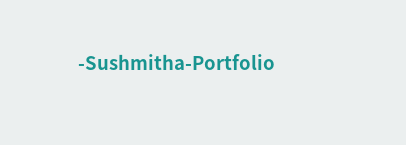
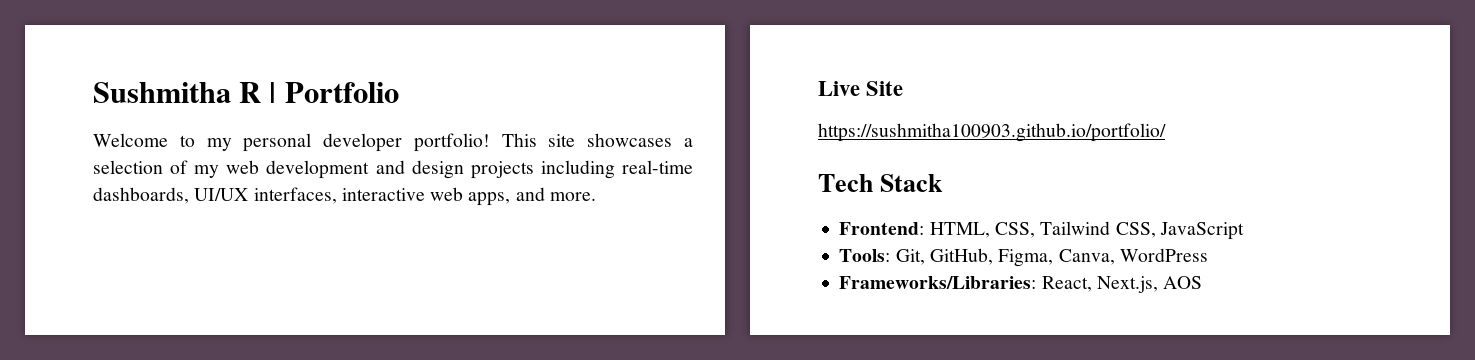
[78,54,275,70] -Sushmitha-Portfolio -> [93,82,399,103] [93,133,693,152] [93,160,693,179] [93,187,596,206] [818,81,904,96] [818,123,1166,142] [818,174,944,192] [839,221,1244,240] [839,248,1208,267] [839,276,1203,293] Sushmitha R | Portfolio // Welcome to my personal developer portfolio! This site showcases a selection of my web development and design projects including real-time dashboards, UI/UX interfaces, interactive web apps, and more. // Live Site // https://sushmitha100903.github.io/portfolio/ // Tech Stack // Frontend: HTML, CSS, Tailwind CSS, JavaScript // Tools: Git, GitHub, Figma, Canva, WordPress // Frameworks/Libraries: React, Next.js, AOS

